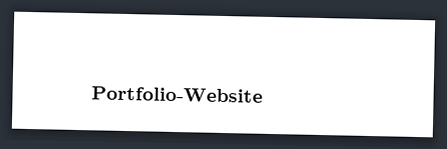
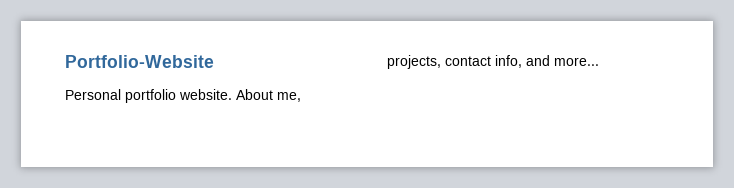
(263, 94) none -> [65,89,301,103] [387,55,599,69] // Personal portfolio website. About me, projects, contact info, and more...

